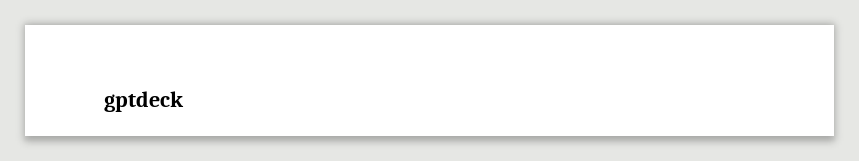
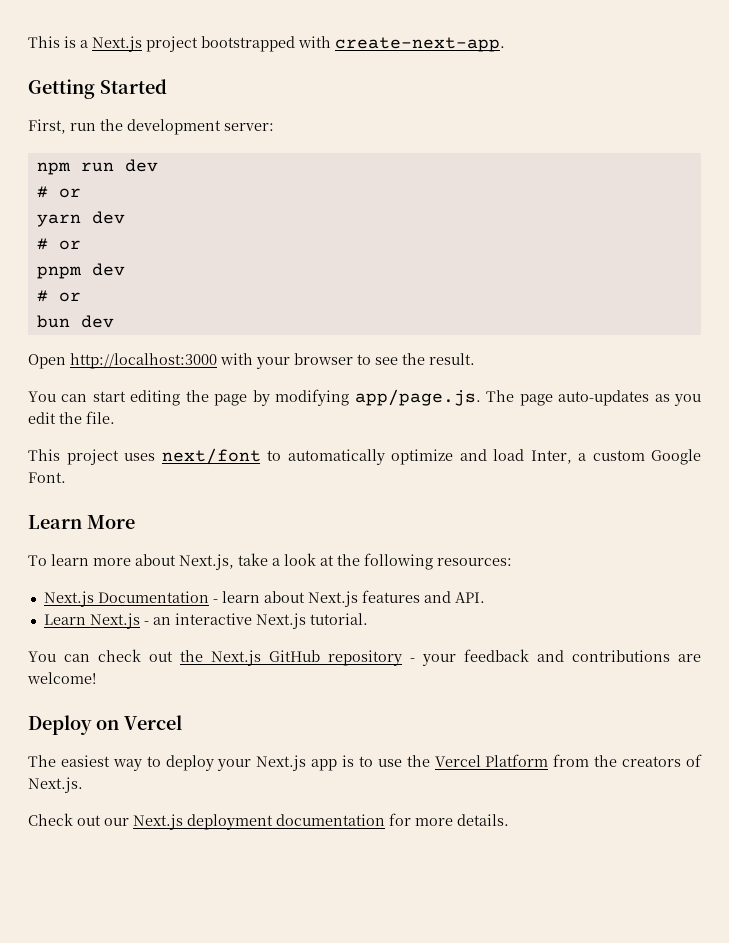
[104,91,184,112] gptdeck -> [28,36,505,52] [28,79,167,99] [28,119,274,135] [36,159,158,175] [36,186,81,198] [36,211,125,227] [36,238,81,250] [36,263,125,279] [36,290,81,302] [36,315,114,328] [28,353,475,369] [28,389,701,406] [28,411,115,424] [28,448,701,465] [28,472,66,483] [28,515,135,529] [28,553,512,570] [43,590,485,607] [43,613,368,629] [28,649,701,666] [27,672,96,684] [28,715,182,735] [28,754,702,771] [28,777,83,793] [28,813,509,830] This is a Next.js project bootstrapped with create-next-app. // Getting Started // First, run the development server: // npm run dev // # or // yarn dev // # or // pnpm dev // # or // bun dev // Open http://localhost:3000 with your browser to see the result. // You can start editing the page by modifying app/page.js. The page auto-updates as you edit the file. // This project uses next/font to automatically optimize and load Inter, a custom Google Font. // Learn More // To learn more about Next.js, take a look at the following resources: // Next.js Documentation - learn about Next.js features and API. // Learn Next.js - an interactive Next.js tutorial. // You can check out the Next.js GitHub repository - your feedback and contributions are welcome! // Deploy on Vercel // The easiest way to deploy your Next.js app is to use the Vercel Platform from the creators of Next.js. // Check out our Next.js deployment documentation for more details.

